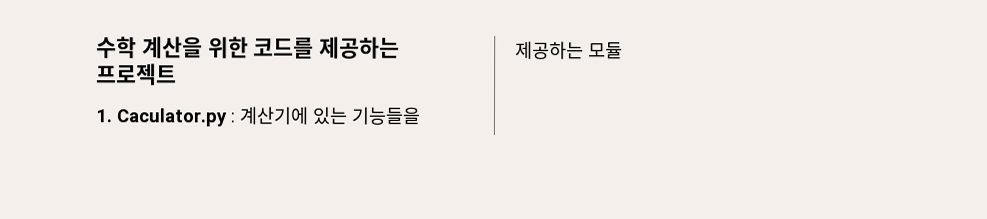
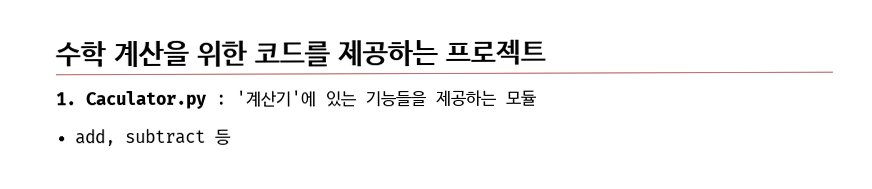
[239,106,309,125] 계산기에 -> [235,90,317,107] '계산기'에
(623, 51) none -> [74,128,231,147] // add, subtract 등

